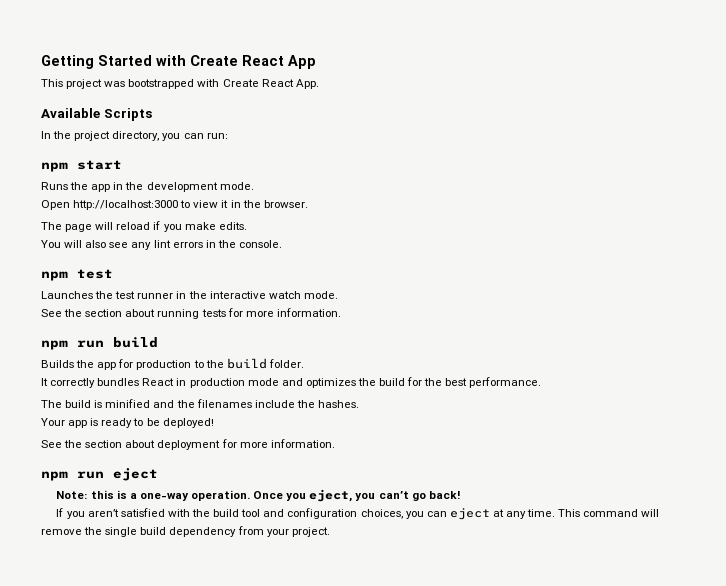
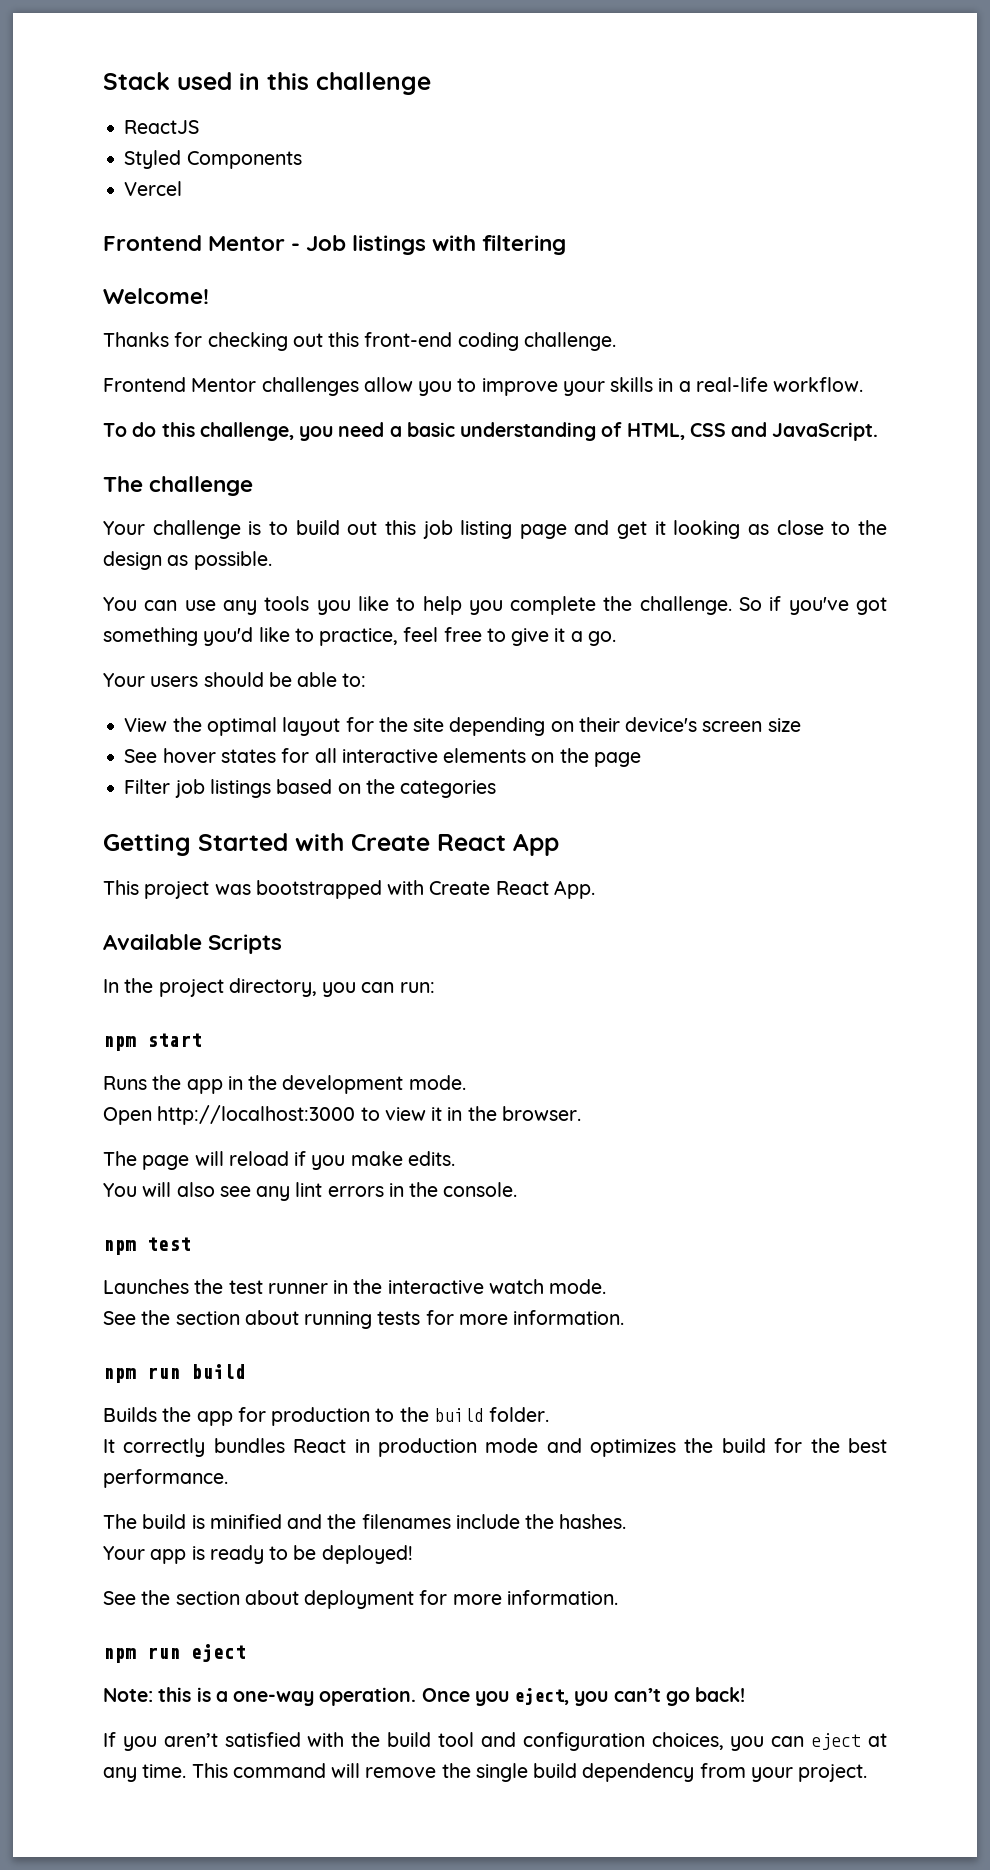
(41, 62) none -> [103,72,431,95] [124,120,200,134] [124,150,302,169] [124,181,183,196] [103,235,567,255] [103,288,209,304] [103,332,616,351] [103,377,864,396] [103,422,879,441] [103,476,254,496] [103,520,887,539] [103,551,272,570] [103,596,887,615] [103,627,616,646] [103,672,367,687] [124,717,801,736] [124,748,641,767] [124,779,497,798] Stack used in this challenge // ReactJS // Styled Components // Vercel // Frontend Mentor - Job listings with filtering // Welcome! // Thanks for checking out this front-end coding challenge. // Frontend Mentor challenges allow you to improve your skills in a real-life workflow. // To do this challenge, you need a basic understanding of HTML, CSS and JavaScript. // The challenge // Your challenge is to build out this job listing page and get it looking as close to the design as possible. // You can use any tools you like to help you complete the challenge. So if you've got something you'd like to practice, feel free to give it a go. // Your users should be able to: // View the optimal layout for the site depending on their device's screen size // See hover states for all interactive elements on the page // Filter job listings based on the categories //

